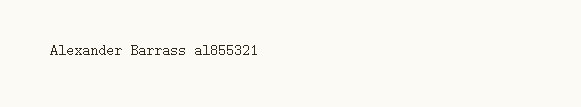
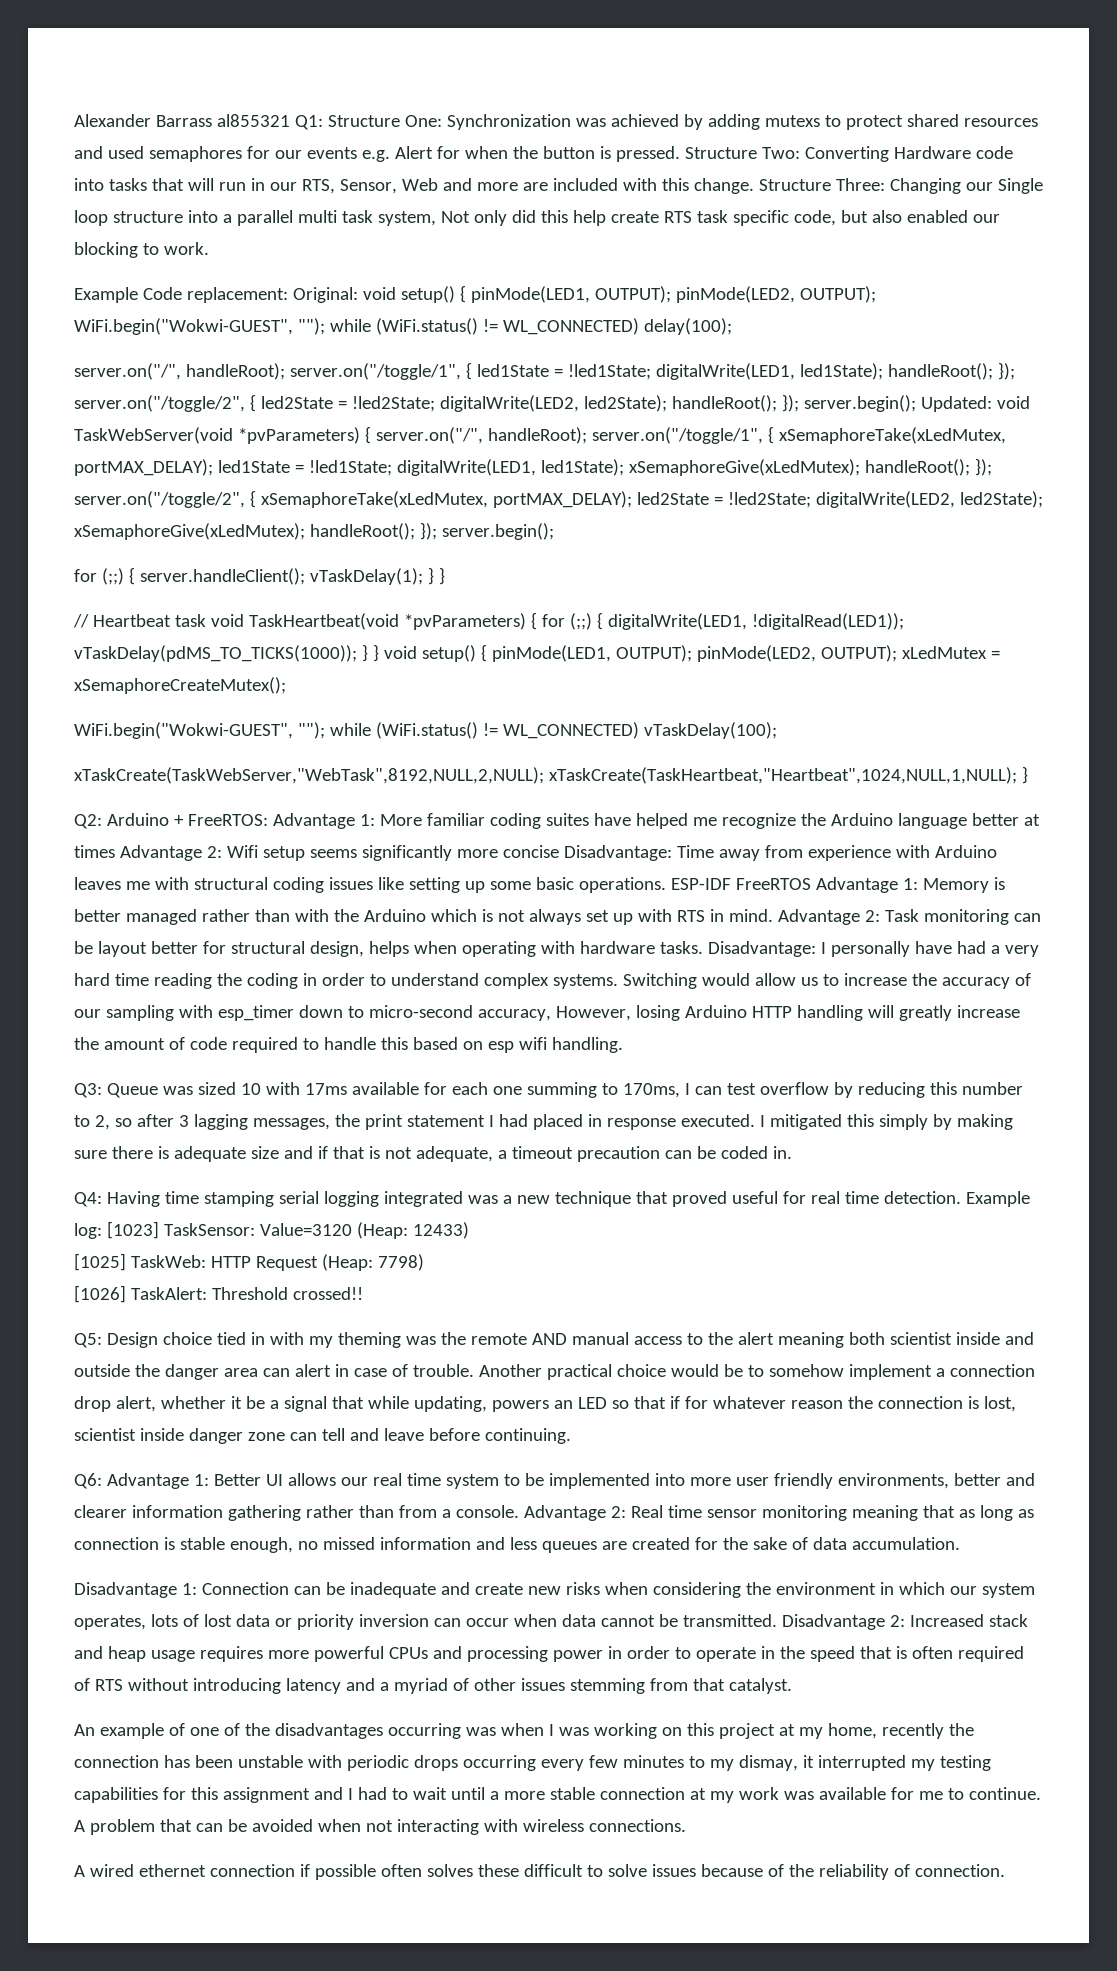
(258, 50) none -> [294,114,1038,130] [74,146,1013,162] [74,178,1043,194] [74,210,1000,226] [74,242,209,258] [74,285,876,303] [74,318,732,335] [74,362,1015,380] [74,394,1030,412] [74,426,1006,444] [74,458,992,476] [74,490,1043,508] [74,522,554,540] [74,567,445,585] [73,612,904,630] [74,644,1000,662] [74,677,286,694] [74,722,777,739] [74,766,1028,784] [74,813,1040,829] [74,845,997,861] [74,877,1005,893] [74,909,1041,925] [74,941,1039,957] [74,973,1031,989] [74,1005,1020,1021] [74,1037,623,1053] [74,1082,1023,1098] [74,1114,1013,1130] [74,1146,792,1162] [74,1191,1030,1207] [74,1221,469,1239] [74,1253,424,1271] [74,1285,363,1303] [74,1332,1034,1348] [74,1364,1035,1380] [74,1396,1016,1412] [74,1428,571,1444] [74,1473,1035,1489] [74,1505,1034,1521] [74,1537,960,1553] [74,1582,1035,1598] [74,1614,1028,1630] [74,1646,1024,1662] [74,1678,792,1694] [74,1723,974,1739] [74,1755,991,1771] [74,1787,1041,1803] [74,1819,686,1835] [74,1864,1005,1880] Q1: Structure One: Synchronization was achieved by adding mutexs to protect shared resources and used semaphores for our events e.g. Alert for when the button is pressed. Structure Two: Converting Hardware code into tasks that will run in our RTS, Sensor, Web and more are included with this change. Structure Three: Changing our Single loop structure into a parallel multi task system, Not only did this help create RTS task specific code, but also enabled our blocking to work. // Example Code replacement: Original: void setup() { pinMode(LED1, OUTPUT); pinMode(LED2, OUTPUT); WiFi.begin("Wokwi-GUEST", ""); while (WiFi.status() != WL_CONNECTED) delay(100); // server.on("/", handleRoot); server.on("/toggle/1", { led1State = !led1State; digitalWrite(LED1, led1State); handleRoot(); }); server.on("/toggle/2", { led2State = !led2State; digitalWrite(LED2, led2State); handleRoot(); }); server.begin(); Updated: void TaskWebServer(void *pvParameters) { server.on("/", handleRoot); server.on("/toggle/1", { xSemaphoreTake(xLedMutex, portMAX_DELAY); led1State = !led1State; digitalWrite(LED1, led1State); xSemaphoreGive(xLedMutex); handleRoot(); }); server.on("/toggle/2", { xSemaphoreTake(xLedMutex, portMAX_DELAY); led2State = !led2State; digitalWrite(LED2, led2State); xSemaphoreGive(xLedMutex); handleRoot(); }); server.begin(); // for (;;) { server.handleClient(); vTaskDelay(1); } } // // Heartbeat task void TaskHeartbeat(void *pvParameters) { for (;;) { digitalWrite(LED1, !digitalRead(LED1)); vTaskDelay(pdMS_TO_TICKS(1000)); } } void setup() { pinMode(LED1, OUTPUT); pinMode(LED2, OUTPUT); xLedMutex = xSemaphoreCreateMutex(); // WiFi.begin("Wokwi-GUEST", ""); while (WiFi.status() != WL_CONNECTED) vTaskDelay(100); // xTaskCreate(TaskWebServer,"WebTask",8192,NULL,2,NULL); xTaskCreate(TaskHeartbeat,"Heartbeat",1024,NULL,1,NULL); } // Q2: Arduino + FreeRTOS: Advantage 1: More familiar coding suites have helped me recognize the Arduino language better at times Advantage 2: Wifi setup seems significantly more concise Disadvantage: Time away from experience with Arduino leaves me with structural coding issues like setting up some basic operations. ESP-IDF FreeRTOS Advantage 1: Memory is better managed rather than with the Arduino which is not always set up with RTS in mind. Advantage 2: Task monitoring can be layout better for structural design, helps when operating with hardware tasks. Disadvantage: I personally have had a very hard time reading the coding in order to understand complex systems. Switching would allow us to increase the accuracy of our sampling with esp_timer down to micro-second accuracy, However, losing Arduino HTTP handling will greatly increase the amount of code required to handle this based on esp wifi handling. // Q3: Queue was sized 10 with 17ms available for each one summing to 170ms, I can test overflow by reducing this number to 2, so after 3 lagging messages, the print statement I had placed in response executed. I mitigated this simply by making sure there is adequate size and if that is not adequate, a timeout precaution can be coded in. // Q4: Having time stamping serial logging integrated was a new technique that proved useful for real time detection. Example log: [1023] TaskSensor: Value=3120 (Heap: 12433) // [1025] TaskWeb: HTTP Request (Heap: 7798) // [1026] TaskAlert: Threshold crossed!! // Q5: Design choice tied in with my theming was the remote AND manual access to the alert meaning both scientist inside and outside the danger area can alert in case of trouble. Another practical choice would be to somehow implement a connection drop alert, whether it be a signal that while updating, powers an LED so that if for whatever reason the connection is lost, scientist inside danger zone can tell and leave before continuing. // Q6: Advantage 1: Better UI allows our real time system to be implemented into more user friendly environments, better and clearer information gathering rather than from a console. Advantage 2: Real time sensor monitoring meaning that as long as connection is stable enough, no missed information and less queues are created for the sake of data accumulation. // Disadvantage 1: Connection can be inadequate and create new risks when considering the environment in which our system operates, lots of lost data or priority inversion can occur when data cannot be transmitted. Disadvantage 2: Increased stack and heap usage requires more powerful CPUs and processing power in order to operate in the speed that is often required of RTS without introducing latency and a myriad of other issues stemming from that catalyst. // An example of one of the disadvantages occurring was when I was working on this project at my home, recently the connection has been unstable with periodic drops occurring every few minutes to my dismay, it interrupted my testing capabilities for this assignment and I had to wait until a more stable connection at my work was available for me to continue. A problem that can be avoided when not interacting with wireless connections. // A wired ethernet connection if possible often solves these difficult to solve issues because of the reliability of connection.

